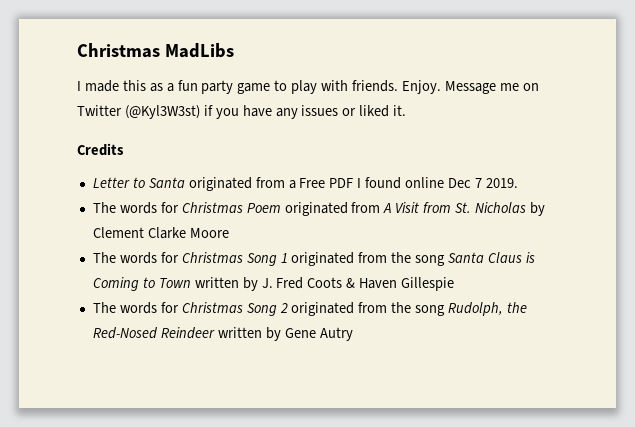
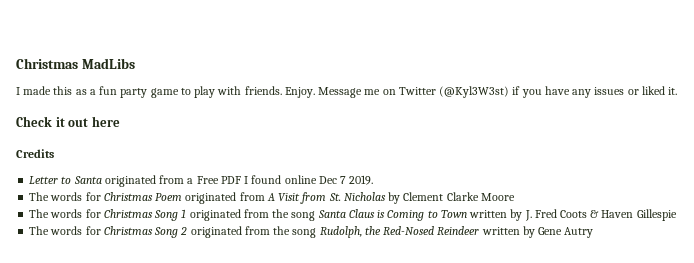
(407, 110) none -> [16,116,120,127] // Check it out here

